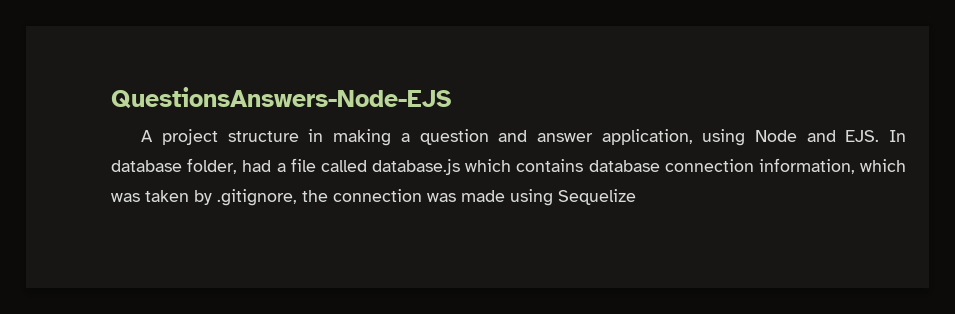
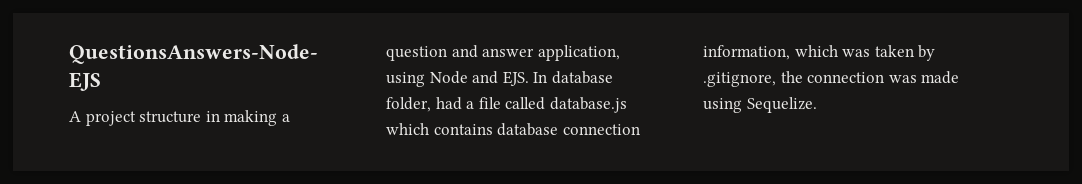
[558,189,636,205] Sequelize -> [746,97,817,113] Sequelize.

